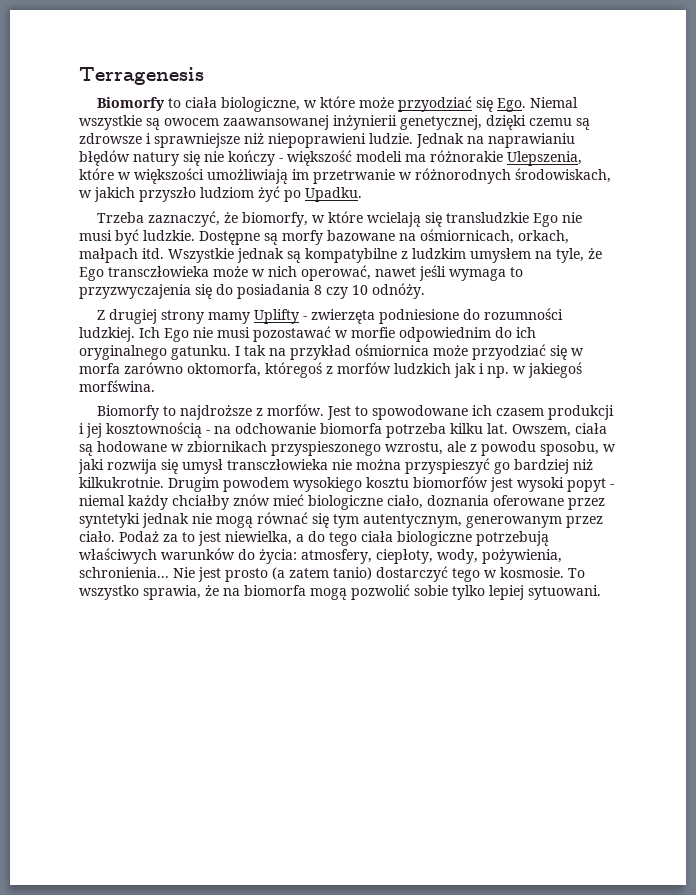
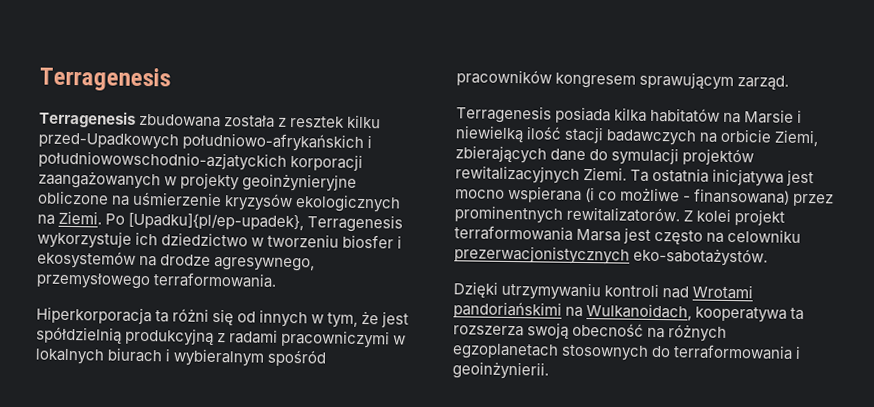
[97,96,579,112] [79,115,590,130] [79,133,575,148] [79,150,582,166] [79,168,611,184] [79,186,362,202] [97,211,583,227] [79,229,569,245] [79,248,602,263] [79,265,523,281] [79,283,425,299] [97,308,564,324] [79,326,536,342] [79,344,584,360] [79,362,582,378] [79,380,155,392] [97,404,615,420] [79,422,607,438] [79,441,616,456] [78,458,593,474] [79,476,614,492] [79,494,605,510] [79,512,603,528] [79,531,549,546] [79,548,562,564] [79,566,585,582] [79,584,601,600] Biomorfy to ciała biologiczne, w które może przyodziać się Ego. Niemal wszystkie są owocem zaawansowanej inżynierii genetycznej, dzięki czemu są zdrowsze i sprawniejsze niż niepoprawieni ludzie. Jednak na naprawianiu błędów natury się nie kończy - większość modeli ma różnorakie Ulepszenia, które w większości umożliwiają im przetrwanie w różnorodnych środowiskach, w jakich przyszło ludziom żyć po Upadku. // Trzeba zaznaczyć, że biomorfy, w które wcielają się transludzkie Ego nie musi być ludzkie. Dostępne są morfy bazowane na ośmiornicach, orkach, małpach itd. Wszystkie jednak są kompatybilne z ludzkim umysłem na tyle, że Ego transczłowieka może w nich operować, nawet jeśli wymaga to przyzwyczajenia się do posiadania 8 czy 10 odnóży. // Z drugiej strony mamy Uplifty - zwierzęta podniesione do rozumności ludzkiej. Ich Ego nie musi pozostawać w morfie odpowiednim do ich oryginalnego gatunku. I tak na przykład ośmiornica może przyodziać się w morfa zarówno oktomorfa, któregoś z morfów ludzkich jak i np. w jakiegoś morfświna. // Biomorfy to najdroższe z morfów. Jest to spowodowane ich czasem produkcji i jej kosztownością - na odchowanie biomorfa potrzeba kilku lat. Owszem, ciała są hodowane w zbiornikach przyspieszonego wzrostu, ale z powodu sposobu, w jaki rozwija się umysł transczłowieka nie można przyspieszyć go bardziej niż kilkukrotnie. Drugim powodem wysokiego kosztu biomorfów jest wysoki popyt - niemal każdy chciałby znów mieć biologiczne ciało, doznania oferowane przez syntetyki jednak nie mogą równać się tym autentycznym, generowanym przez ciało. Podaż za to jest niewielka, a do tego ciała biologiczne potrzebują właściwych warunków do życia: atmosfery, ciepłoty, wody, pożywienia, schronienia... Nie jest prosto (a zatem tanio) dostarczyć tego w kosmosie. To wszystko sprawia, że na biomorfa mogą pozwolić sobie tylko lepiej sytuowani. -> [39,110,382,129] [38,132,373,153] [38,150,364,171] [38,170,358,192] [37,190,402,213] [37,210,404,233] [37,230,403,249] [37,250,316,272] [36,272,278,290] [36,306,410,328] [36,326,407,349] [35,347,327,367] [456,69,790,91] [456,105,803,124] [455,125,820,147] [455,145,755,166] [455,165,815,187] [455,185,835,207] [454,205,786,226] [454,225,802,245] [454,245,769,267] [453,281,754,301] [453,301,805,323] [453,322,728,342] [452,343,802,361] [452,361,549,380] Terragenesis zbudowana została z resztek kilku przed-Upadkowych południowo-afrykańskich i południowowschodnio-azjatyckich korporacji zaangażowanych w projekty geoinżynieryjne obliczone na uśmierzenie kryzysów ekologicznych na Ziemi. Po [Upadku]{pl/ep-upadek}, Terragenesis wykorzystuje ich dziedzictwo w tworzeniu biosfer i ekosystemów na drodze agresywnego, przemysłowego terraformowania. // Hiperkorporacja ta różni się od innych w tym, że jest spółdzielnią produkcyjną z radami pracowniczymi w lokalnych biurach i wybieralnym spośród pracowników kongresem sprawującym zarząd. // Terragenesis posiada kilka habitatów na Marsie i niewielką ilość stacji badawczych na orbicie Ziemi, zbierających dane do symulacji projektów rewitalizacyjnych Ziemi. Ta ostatnia inicjatywa jest mocno wspierana (i co możliwe - finansowana) przez prominentnych rewitalizatorów. Z kolei projekt terraformowania Marsa jest często na celowniku prezerwacjonistycznych eko-sabotażystów. // Dzięki utrzymywaniu kontroli nad Wrotami pandoriańskimi na Wulkanoidach, kooperatywa ta rozszerza swoją obecność na różnych egzoplanetach stosownych do terraformowania i geoinżynierii.

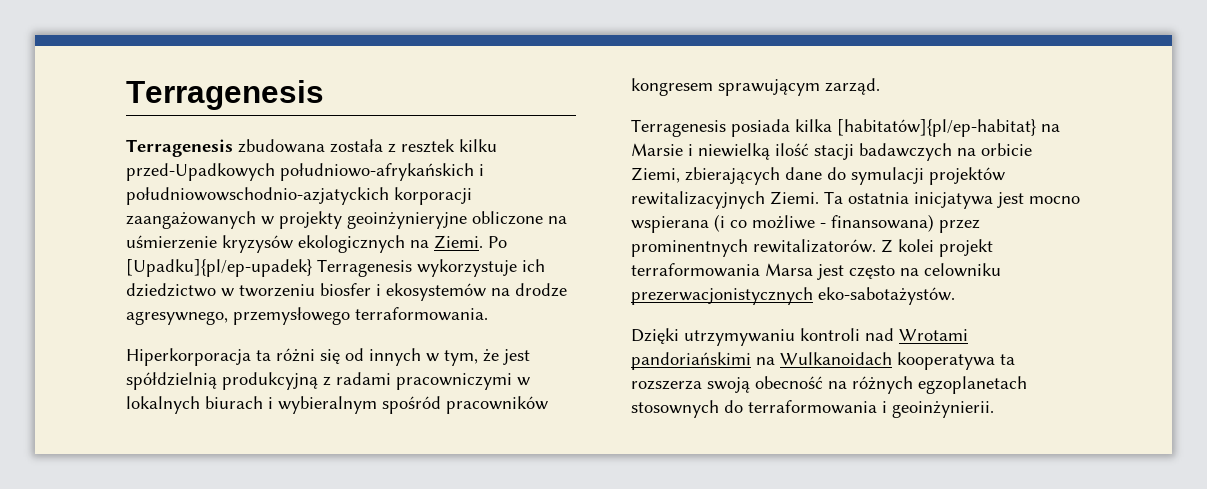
[128,212,305,231] [Upadku]{pl/ep-upadek}, -> [126,259,312,277] [Upadku]{pl/ep-upadek}
[650,107,721,123] habitatów -> [837,119,1036,137] [habitatów]{pl/ep-habitat}
[586,303,693,321] Wulkanoidach, -> [780,352,892,365] Wulkanoidach

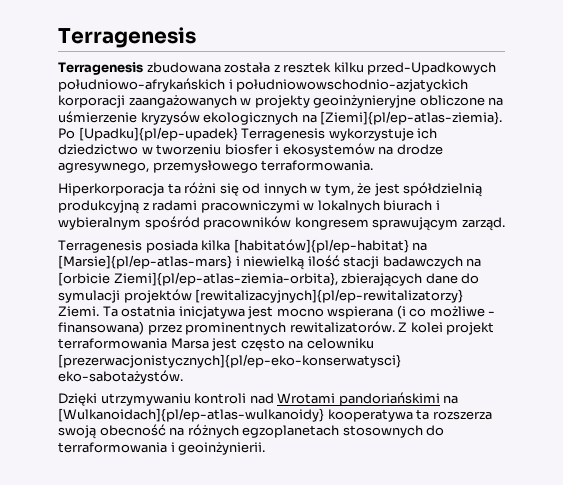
[434,235,483,249] Ziemi. -> [320,111,503,125] [Ziemi]{pl/ep-atlas-ziemia}.
[631,143,683,156] Marsie -> [58,255,232,269] [Marsie]{pl/ep-atlas-mars}
[981,143,1032,156] [631,167,680,183] orbicie Ziemi, -> [58,272,338,286] [orbicie Ziemi]{pl/ep-atlas-ziemia-orbita},
[631,191,765,209] rewitalizacyjnych -> [195,289,464,303] [rewitalizacyjnych]{pl/ep-rewitalizatorzy}
[631,287,813,305] prezerwacjonistycznych -> [58,354,401,368] [prezerwacjonistycznych]{pl/ep-eko-konserwatysci}
[780,352,892,365] Wulkanoidach -> [58,408,324,422] [Wulkanoidach]{pl/ep-atlas-wulkanoidy}

